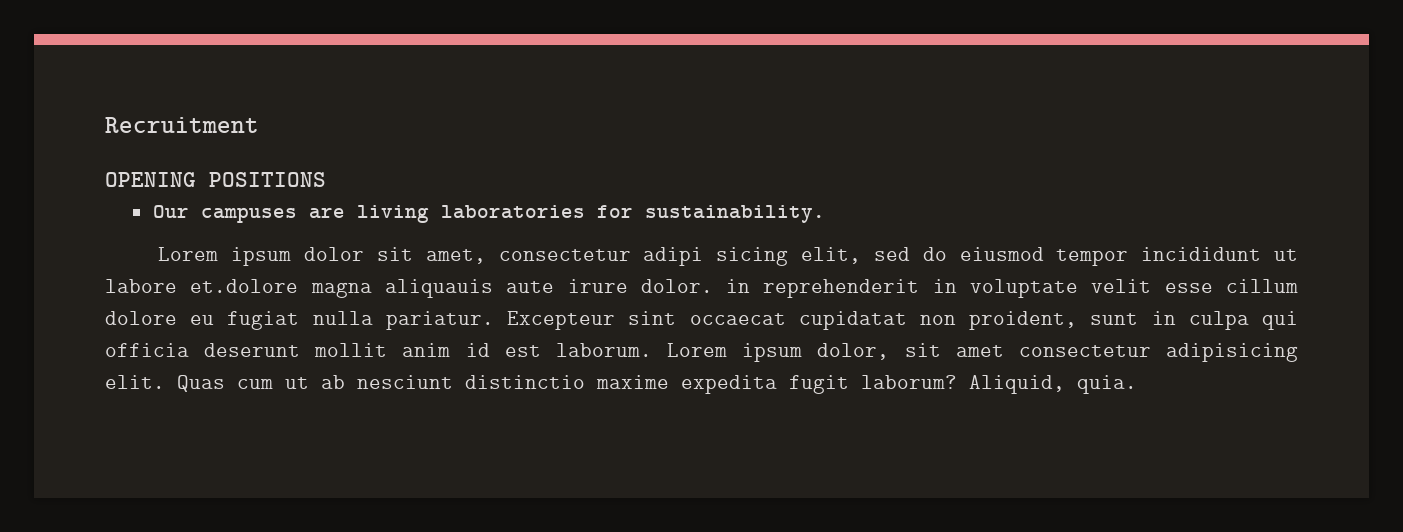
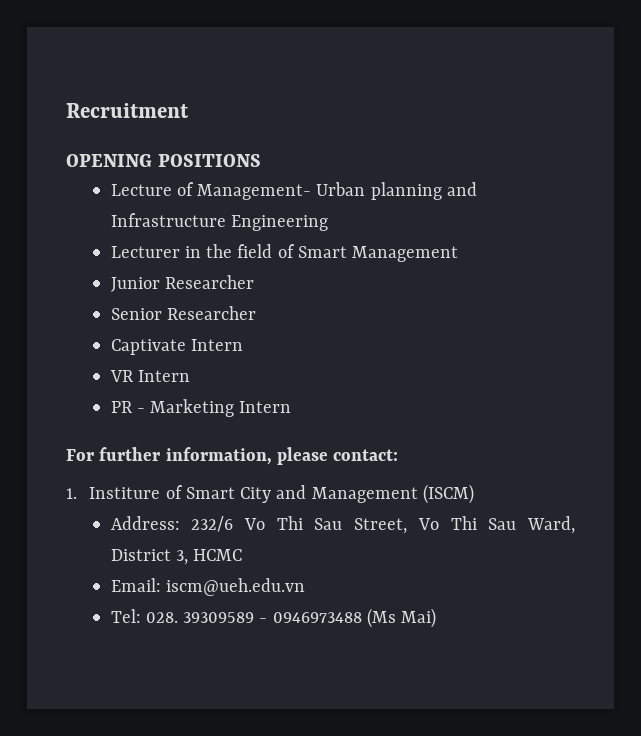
[152,205,825,223] [158,247,1298,266] [105,279,1298,298] [105,311,1298,330] [105,343,1299,362] [105,375,1137,394] Our campuses are living laboratories for sustainability. // Lorem ipsum dolor sit amet, consectetur adipi sicing elit, sed do eiusmod tempor incididunt ut labore et.dolore magna aliquauis aute irure dolor. in reprehenderit in voluptate velit esse cillum dolore eu fugiat nulla pariatur. Excepteur sint occaecat cupidatat non proident, sunt in culpa qui officia deserunt mollit anim id est laborum. Lorem ipsum dolor, sit amet consectetur adipisicing elit. Quas cum ut ab nesciunt distinctio maxime expedita fugit laborum? Aliquid, quia. -> [110,182,478,200] [110,213,328,231] [110,244,459,262] [110,275,254,292] [110,306,256,320] [110,339,243,355] [109,370,190,382] [110,399,292,417] [66,447,399,465] [66,484,474,504] [110,516,575,534] [110,549,243,565] [110,578,305,596] [110,608,437,628] Lecture of Management- Urban planning and Infrastructure Engineering // Lecturer in the field of Smart Management // Junior Researcher // Senior Researcher // Captivate Intern // VR Intern // PR - Marketing Intern // For further information, please contact: // 1. Institure of Smart City and Management (ISCM) // Address: 232/6 Vo Thi Sau Street, Vo Thi Sau Ward, District 3, HCMC // Email: iscm@ueh.edu.vn // Tel: 028. 39309589 - 0946973488 (Ms Mai)

